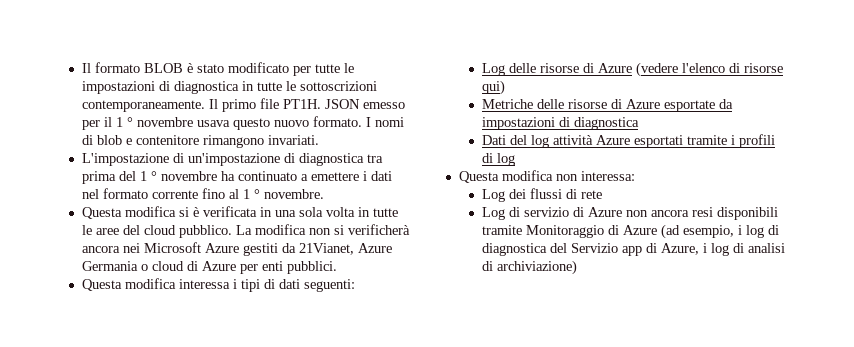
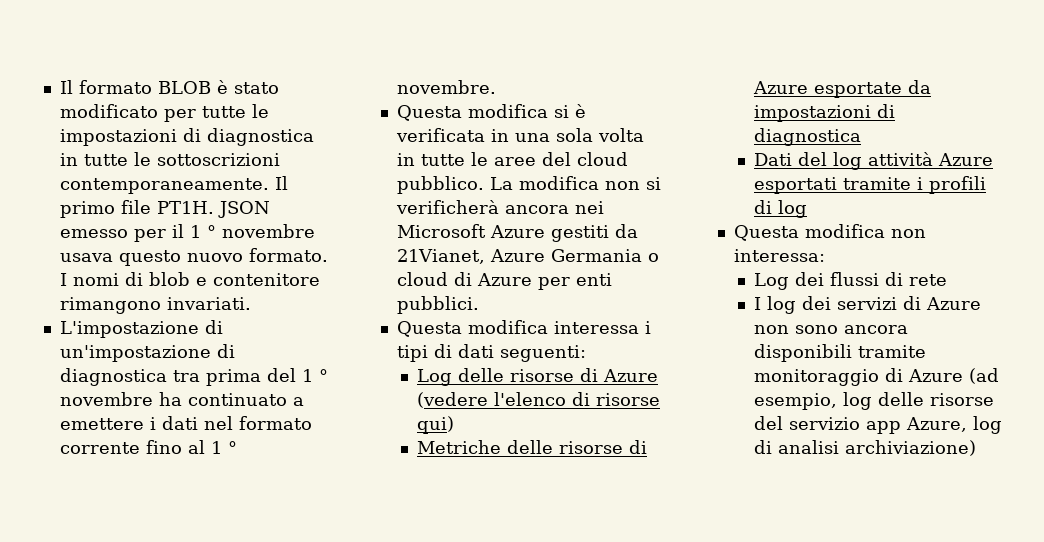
[482,207,570,220] Log di servizio -> [754,296,898,314] I log dei servizi
[651,207,714,217] ancora resi -> [795,325,909,334] sono ancora
[526,225,605,238] Monitoraggio -> [754,369,880,386] monitoraggio
[738,225,780,238] [482,243,708,256] i log di diagnostica del Servizio app di Azure, i -> [843,392,995,410] [754,416,968,434] log delle risorse del servizio app Azure,
[482,261,494,271] di -> (840, 447) none

